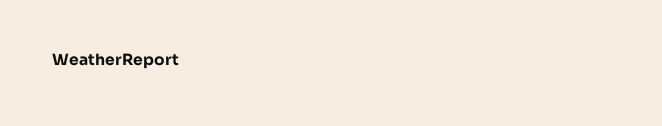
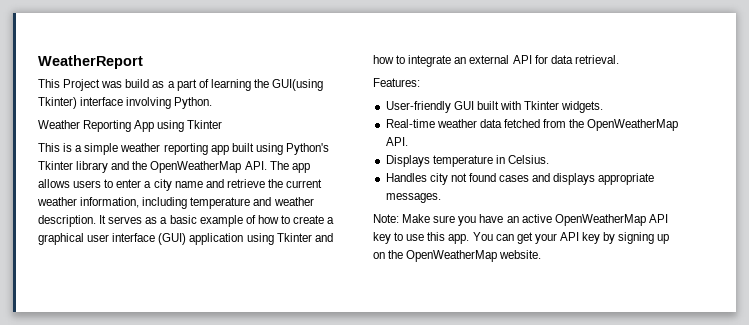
(179, 61) none -> [38,79,324,91] [38,97,213,109] [38,120,223,132] [38,143,329,155] [38,161,310,173] [38,179,323,191] [37,197,314,209] [38,215,335,227] [38,233,333,245] [373,55,619,67] [373,78,420,87] [385,101,604,113] [385,119,679,131] [385,137,408,146] [385,155,549,167] [385,173,655,185] [385,193,441,203] [373,214,668,226] [373,232,670,244] [373,250,542,262] // This Project was build as a part of learning the GUI(using Tkinter) interface involving Python. // Weather Reporting App using Tkinter // This is a simple weather reporting app built using Python's Tkinter library and the OpenWeatherMap API. The app allows users to enter a city name and retrieve the current weather information, including temperature and weather description. It serves as a basic example of how to create a graphical user interface (GUI) application using Tkinter and how to integrate an external API for data retrieval. // Features: // User-friendly GUI built with Tkinter widgets. // Real-time weather data fetched from the OpenWeatherMap API. // Displays temperature in Celsius. // Handles city not found cases and displays appropriate messages. // Note: Make sure you have an active OpenWeatherMap API key to use this app. You can get your API key by signing up on the OpenWeatherMap website.

